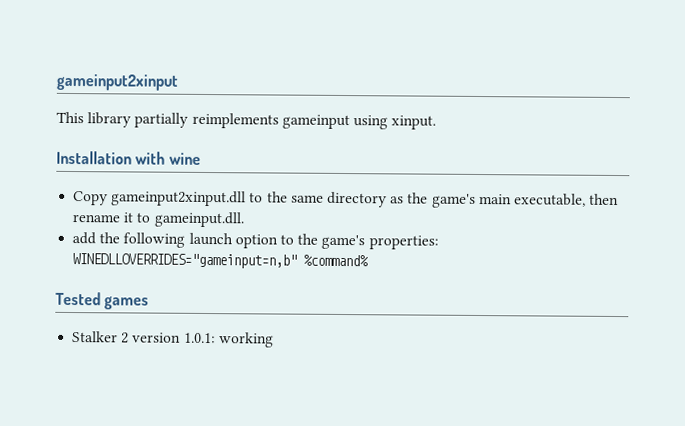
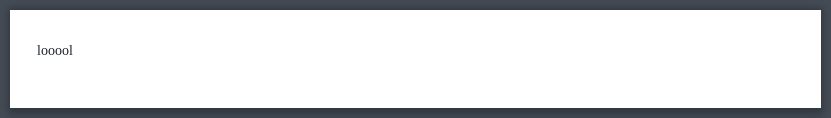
[56,73,179,91] [56,111,437,130] [56,150,201,165] [73,190,620,208] [72,211,245,228] [72,232,439,250] [72,253,370,269] [55,291,150,310] [72,331,274,348] gameinput2xinput // This library partially reimplements gameinput using xinput. // Installation with wine // Copy gameinput2xinput.dll to the same directory as the game's main executable, then rename it to gameinput.dll. // add the following launch option to the game's properties: WINEDLLOVERRIDES="gameinput=n,b" %command% // Tested games // Stalker 2 version 1.0.1: working -> [37,45,73,55] looool

